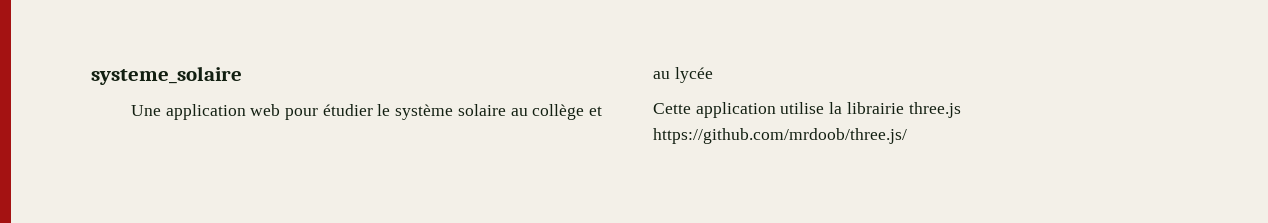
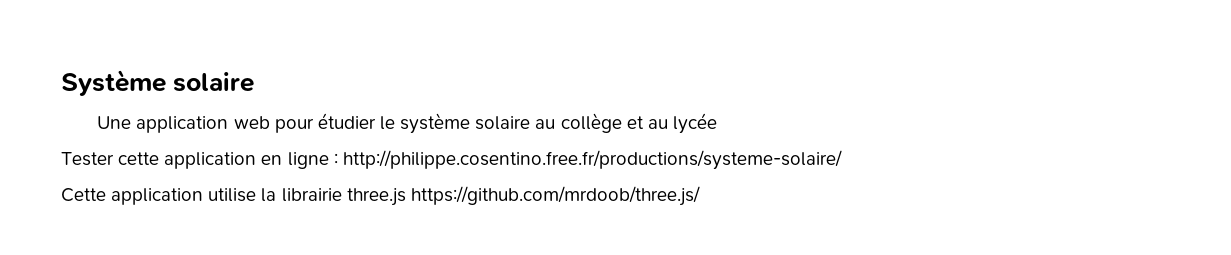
[91,66,242,85] systeme_solaire -> [61,69,255,96] Système solaire
(713, 75) none -> [61,150,842,170] // Tester cette application en ligne : http://philippe.cosentino.free.fr/productions/systeme-solaire/

